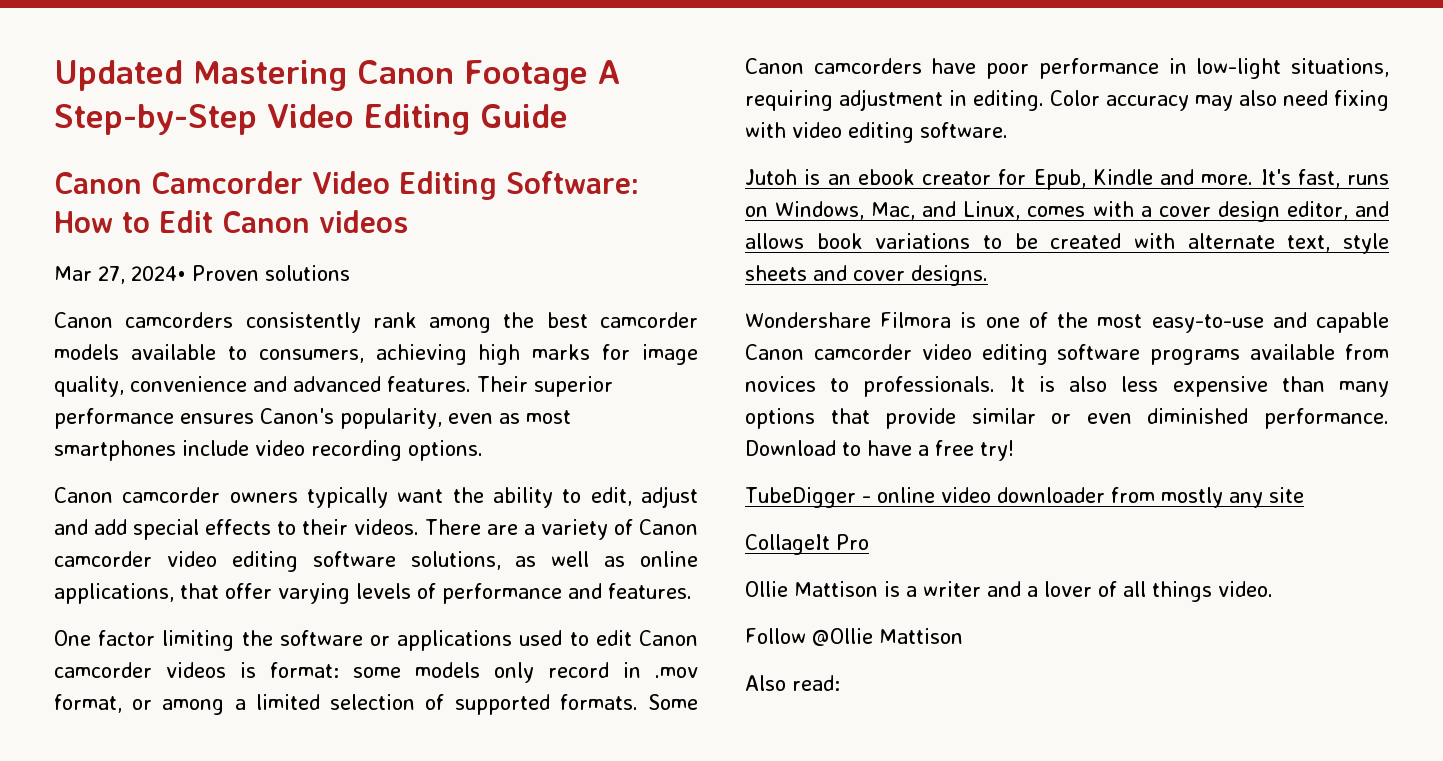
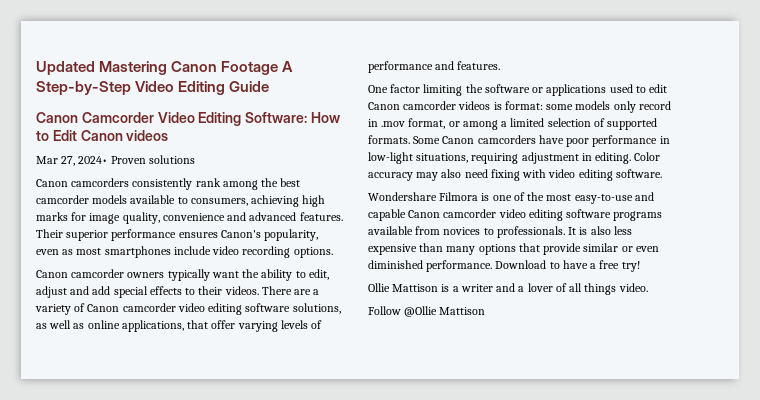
[745,169,1389,190] [745,201,1389,222] [745,233,1389,254] [745,265,988,286] // Jutoh is an ebook creator for Epub, Kindle and more. It's fast, runs on Windows, Mac, and Linux, comes with a cover design editor, and allows book variations to be created with alternate text, style sheets and cover designs. -> (662, 173) none
[745,487,1304,508] [745,534,869,555] // TubeDigger - online video downloader from mostly any site // CollageIt Pro -> (640, 266) none
[745,675,840,691] // Also read: -> (486, 311) none

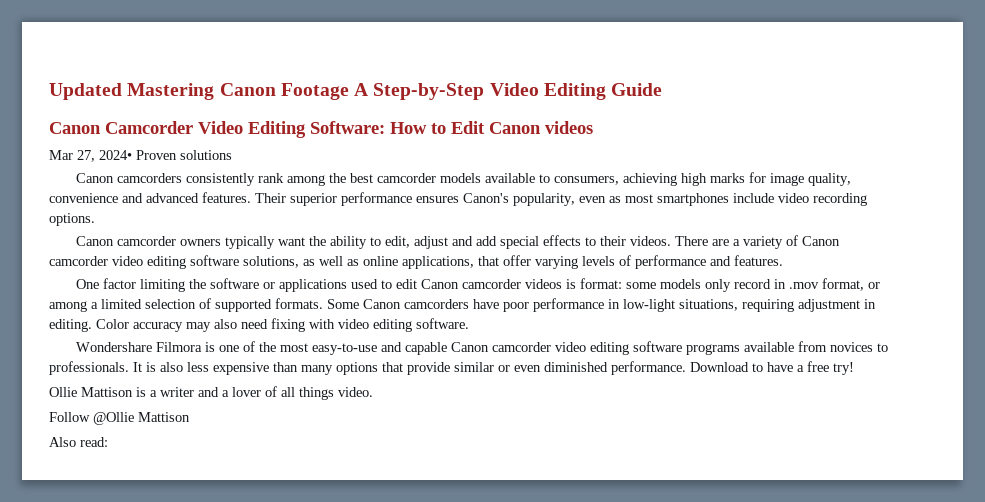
(486, 311) none -> [49,437,108,447] // Also read:

